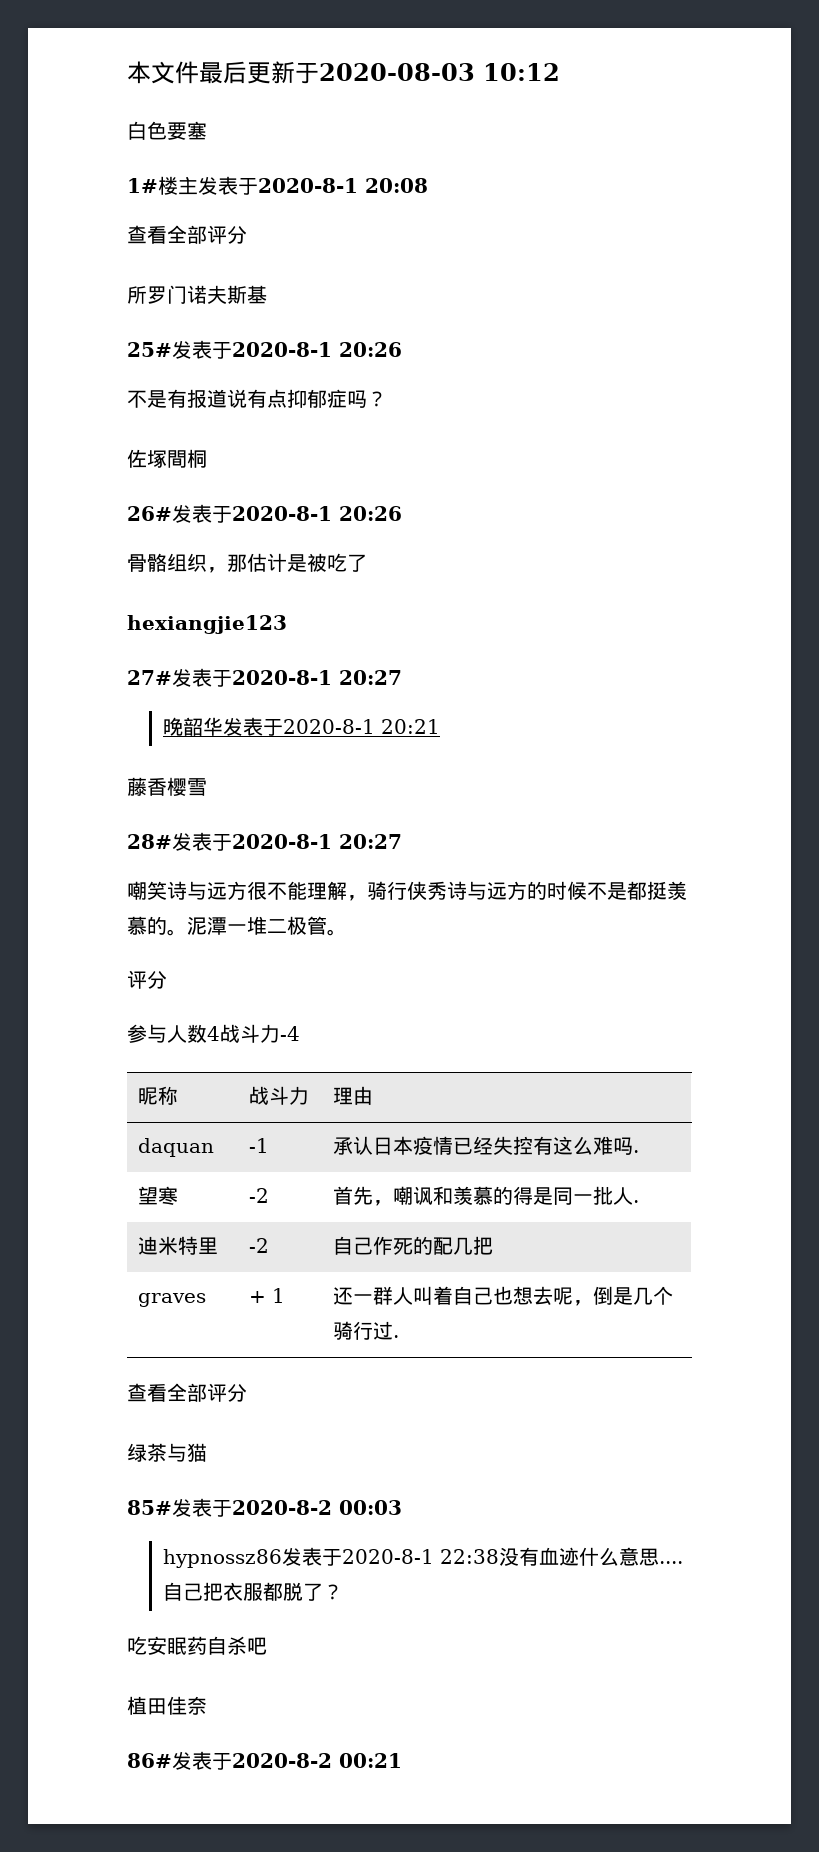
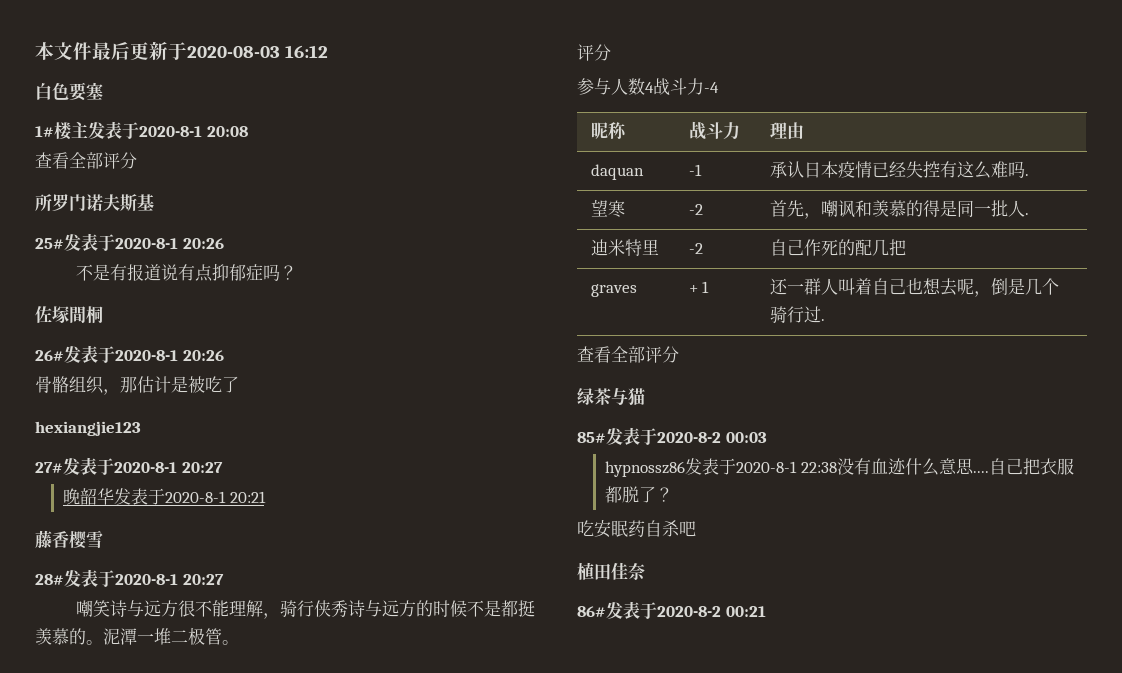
[483,63,560,81] 10:12 -> [284,45,328,58] 16:12

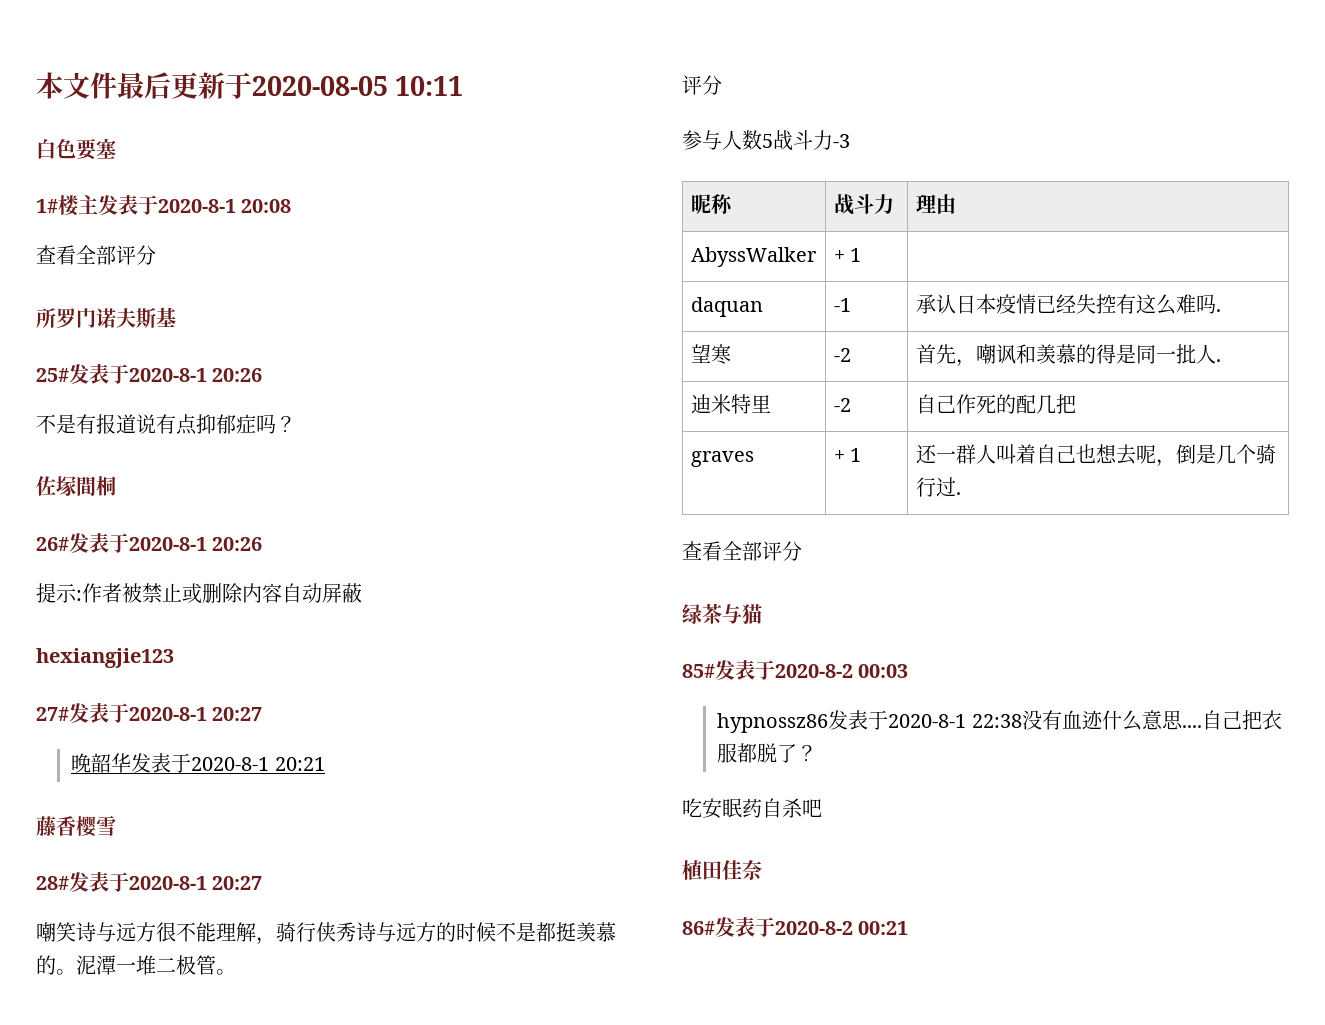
[187,45,328,58] 2020-08-03 16:12 -> [252,76,464,96] 2020-08-05 10:11
[35,376,239,395] 骨骼组织，那估计是被吃了 -> [36,583,362,604] 提示:作者被禁止或删除内容自动屏蔽
[645,78,719,96] 4战斗力-4 -> [762,130,850,151] 5战斗力-3
(804, 130) none -> [690,247,817,267] [833,248,862,262] // AbyssWalker | + 1 |

